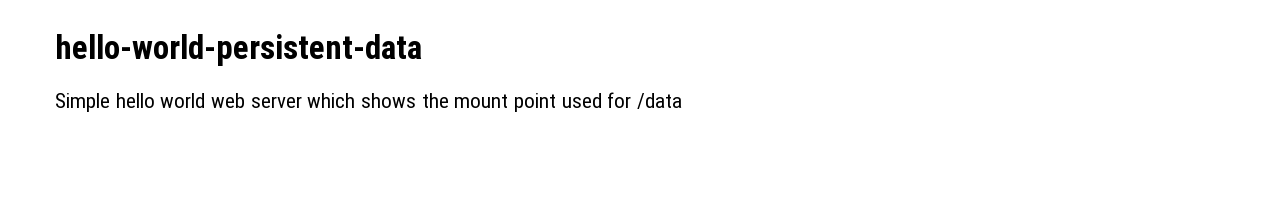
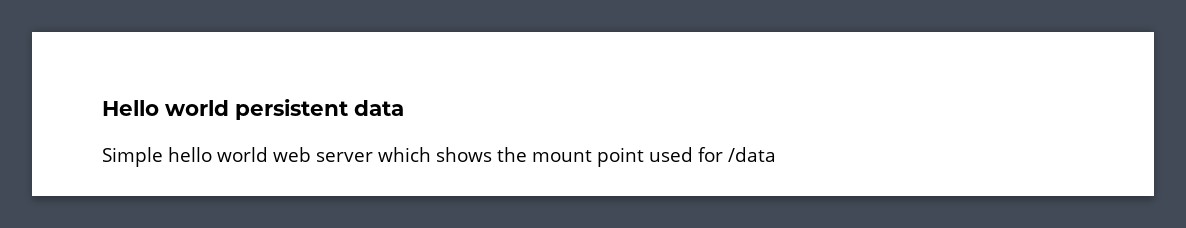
[55,34,422,66] hello-world-persistent-data -> [102,99,404,120] Hello world persistent data

